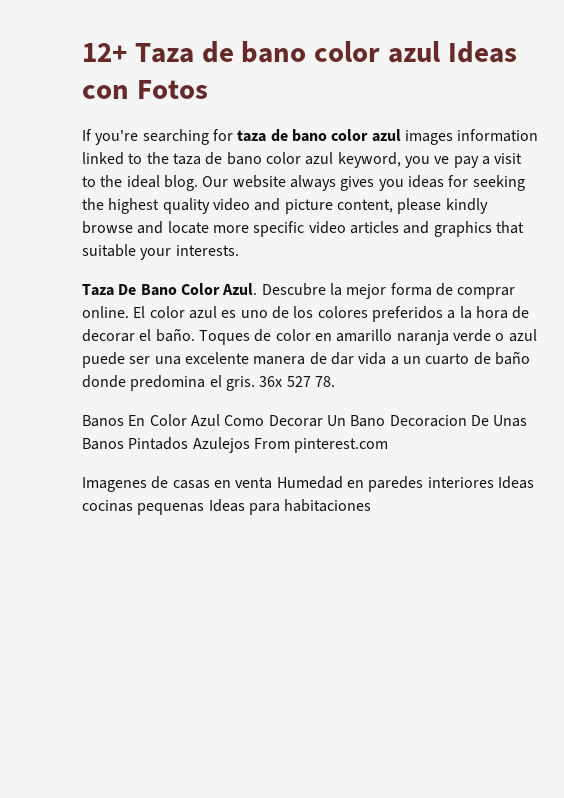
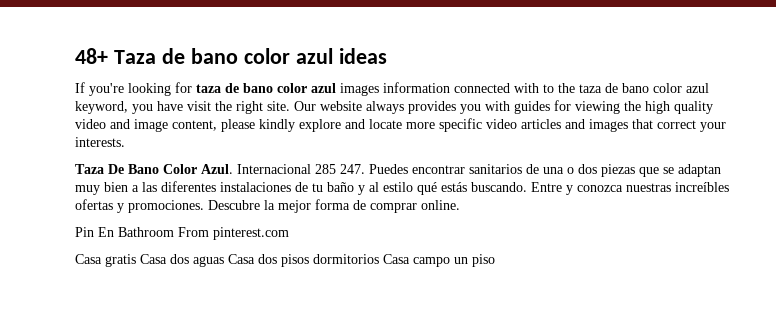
[82,43,127,62] 12+ -> [75,48,108,64] 48+
[447,41,517,63] [82,80,208,99] Ideas con Fotos -> [338,48,387,64] ideas
[142,129,209,145] searching -> [128,83,171,96] looking
[82,152,124,165] linked -> [454,83,539,93] connected with
[434,153,523,168] [82,175,525,191] [82,198,160,214] ve pay a visit to the ideal blog. Our website always gives you ideas for seeking the highest -> [157,100,670,114] have visit the right site. Our website always provides you with guides for viewing the high
[284,199,333,214] picture -> [134,119,168,132] image
[82,221,133,234] browse -> [299,119,341,132] explore
[433,221,524,237] [82,244,136,257] graphics that suitable -> [589,119,696,132] images that correct
(258, 289) none -> [237,164,721,177] [75,181,729,195] [75,199,204,213] Internacional 285 247. Puedes encontrar sanitarios de una o dos piezas que se adaptan muy bien a las diferentes instalaciones de tu baño y al estilo qué estás buscando. Entre y conozca nuestras increíbles ofertas y promociones.
[133,306,530,322] [82,328,537,345] [82,351,530,368] [82,375,335,391] [82,414,528,427] [82,437,389,453] [82,476,534,492] [82,499,372,515] El color azul es uno de los colores preferidos a la hora de decorar el baño. Toques de color en amarillo naranja verde o azul puede ser una excelente manera de dar vida a un cuarto de baño donde predomina el gris. 36x 527 78. // Banos En Color Azul Como Decorar Un Bano Decoracion De Unas Banos Pintados Azulejos From pinterest.com // Imagenes de casas en venta Humedad en paredes interiores Ideas cocinas pequenas Ideas para habitaciones -> [75,227,289,240] [75,254,495,267] // Pin En Bathroom From pinterest.com // Casa gratis Casa dos aguas Casa dos pisos dormitorios Casa campo un piso

